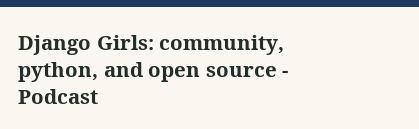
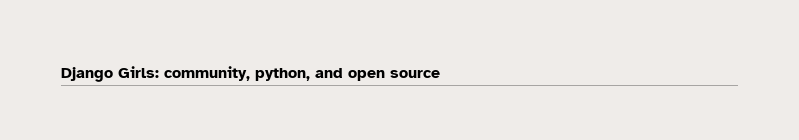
[282,70,289,77] [18,89,98,104] - Podcast -> (440, 74) none

